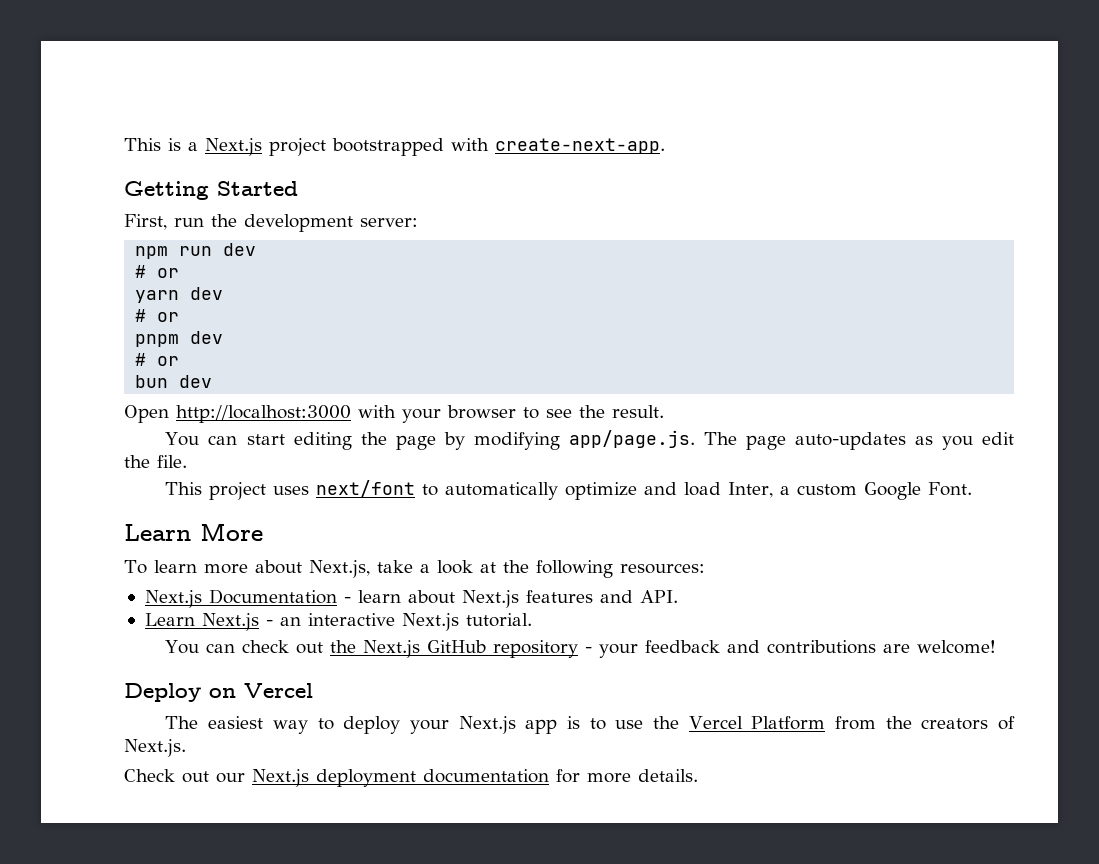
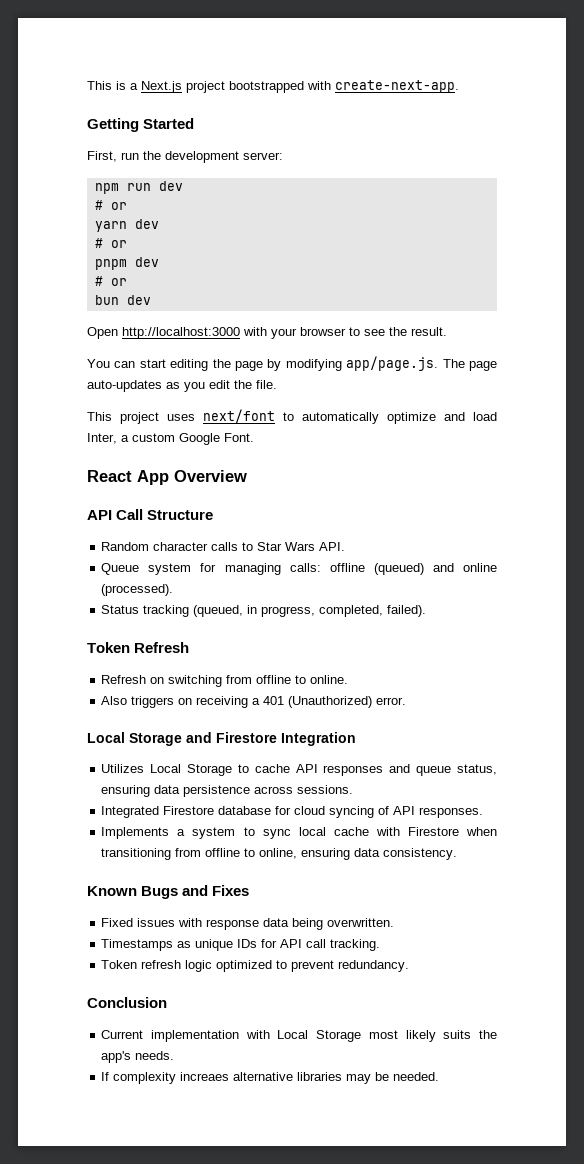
[124,523,263,541] [124,560,705,578] [144,589,678,608] [144,613,532,631] [165,640,997,658] [124,683,313,702] [165,716,1016,734] [124,739,186,757] [124,769,698,787] Learn More // To learn more about Next.js, take a look at the following resources: // Next.js Documentation - learn about Next.js features and API. // Learn Next.js - an interactive Next.js tutorial. // You can check out the Next.js GitHub repository - your feedback and contributions are welcome! // Deploy on Vercel // The easiest way to deploy your Next.js app is to use the Vercel Platform from the creators of Next.js. // Check out our Next.js deployment documentation for more details. -> [87,470,247,485] [87,509,214,520] [101,542,346,551] [101,563,497,575] [101,584,174,596] [101,605,427,617] [87,642,190,653] [101,675,349,687] [101,696,407,708] [87,732,356,746] [101,764,497,776] [101,785,354,797] [101,806,484,818] [101,827,497,839] [101,848,458,860] [87,885,250,899] [101,918,395,930] [101,939,381,951] [101,960,410,972] [87,997,167,1008] [101,1030,497,1042] [101,1051,175,1063] [101,1072,440,1084] React App Overview // API Call Structure // Random character calls to Star Wars API. // Queue system for managing calls: offline (queued) and online (processed). // Status tracking (queued, in progress, completed, failed). // Token Refresh // Refresh on switching from offline to online. // Also triggers on receiving a 401 (Unauthorized) error. // Local Storage and Firestore Integration // Utilizes Local Storage to cache API responses and queue status, ensuring data persistence across sessions. // Integrated Firestore database for cloud syncing of API responses. // Implements a system to sync local cache with Firestore when transitioning from offline to online, ensuring data consistency. // Known Bugs and Fixes // Fixed issues with response data being overwritten. // Timestamps as unique IDs for API call tracking. // Token refresh logic optimized to prevent redundancy. // Conclusion // Current implementation with Local Storage most likely suits the app's needs. // If complexity increaes alternative libraries may be needed.

